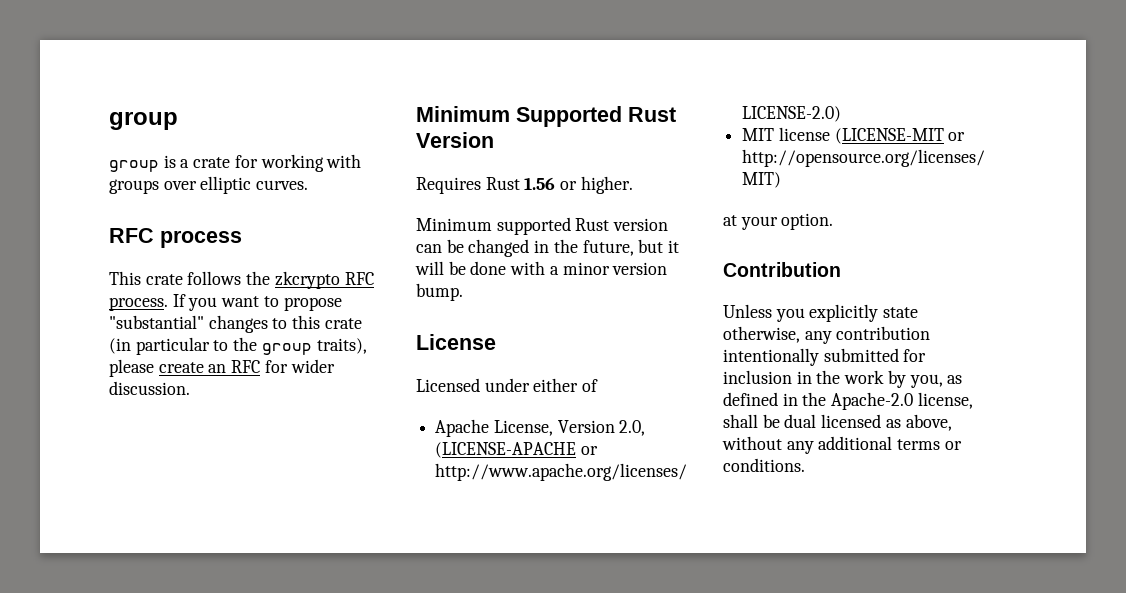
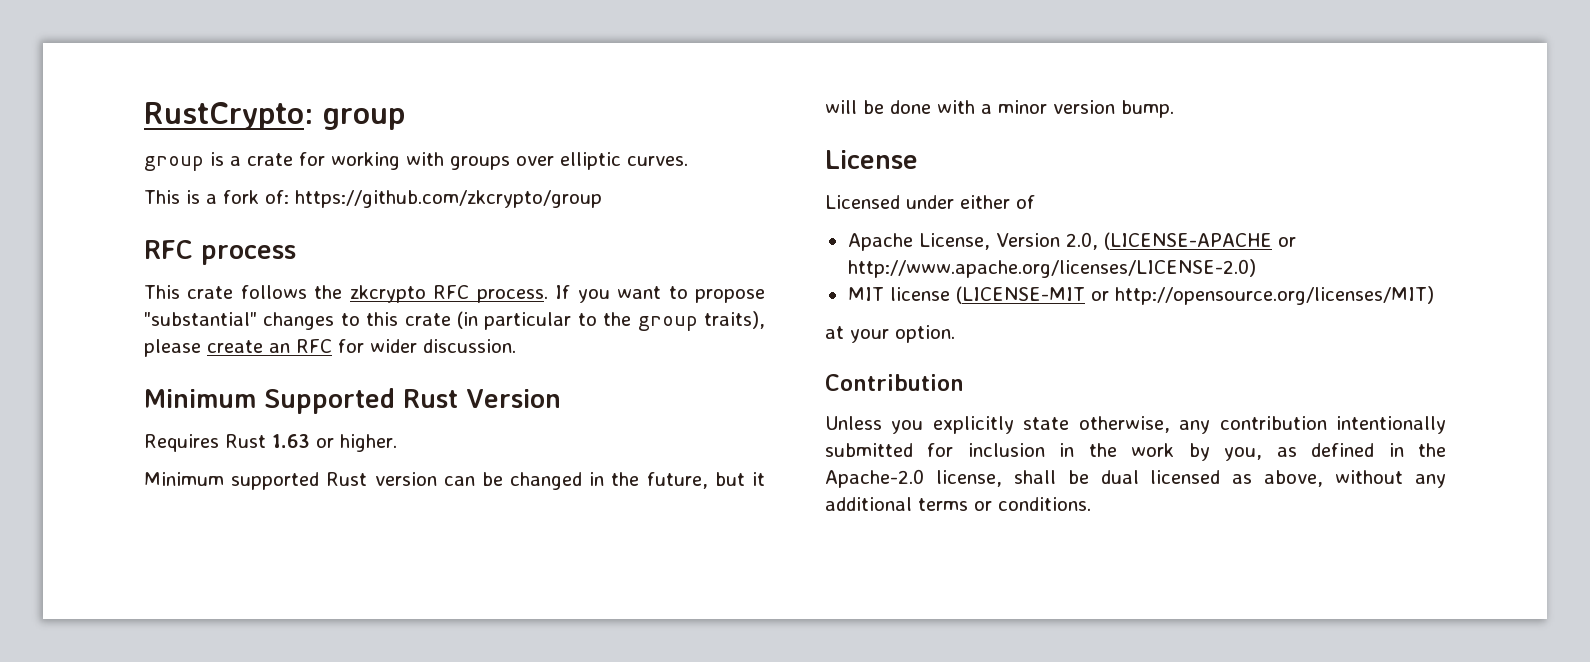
(109, 121) none -> [144,102,313,130] RustCrypto:
(309, 185) none -> [144,190,602,208] // This is a fork of: https://github.com/zkcrypto/group
[524,177,556,190] 1.56 -> [272,434,310,448] 1.63

